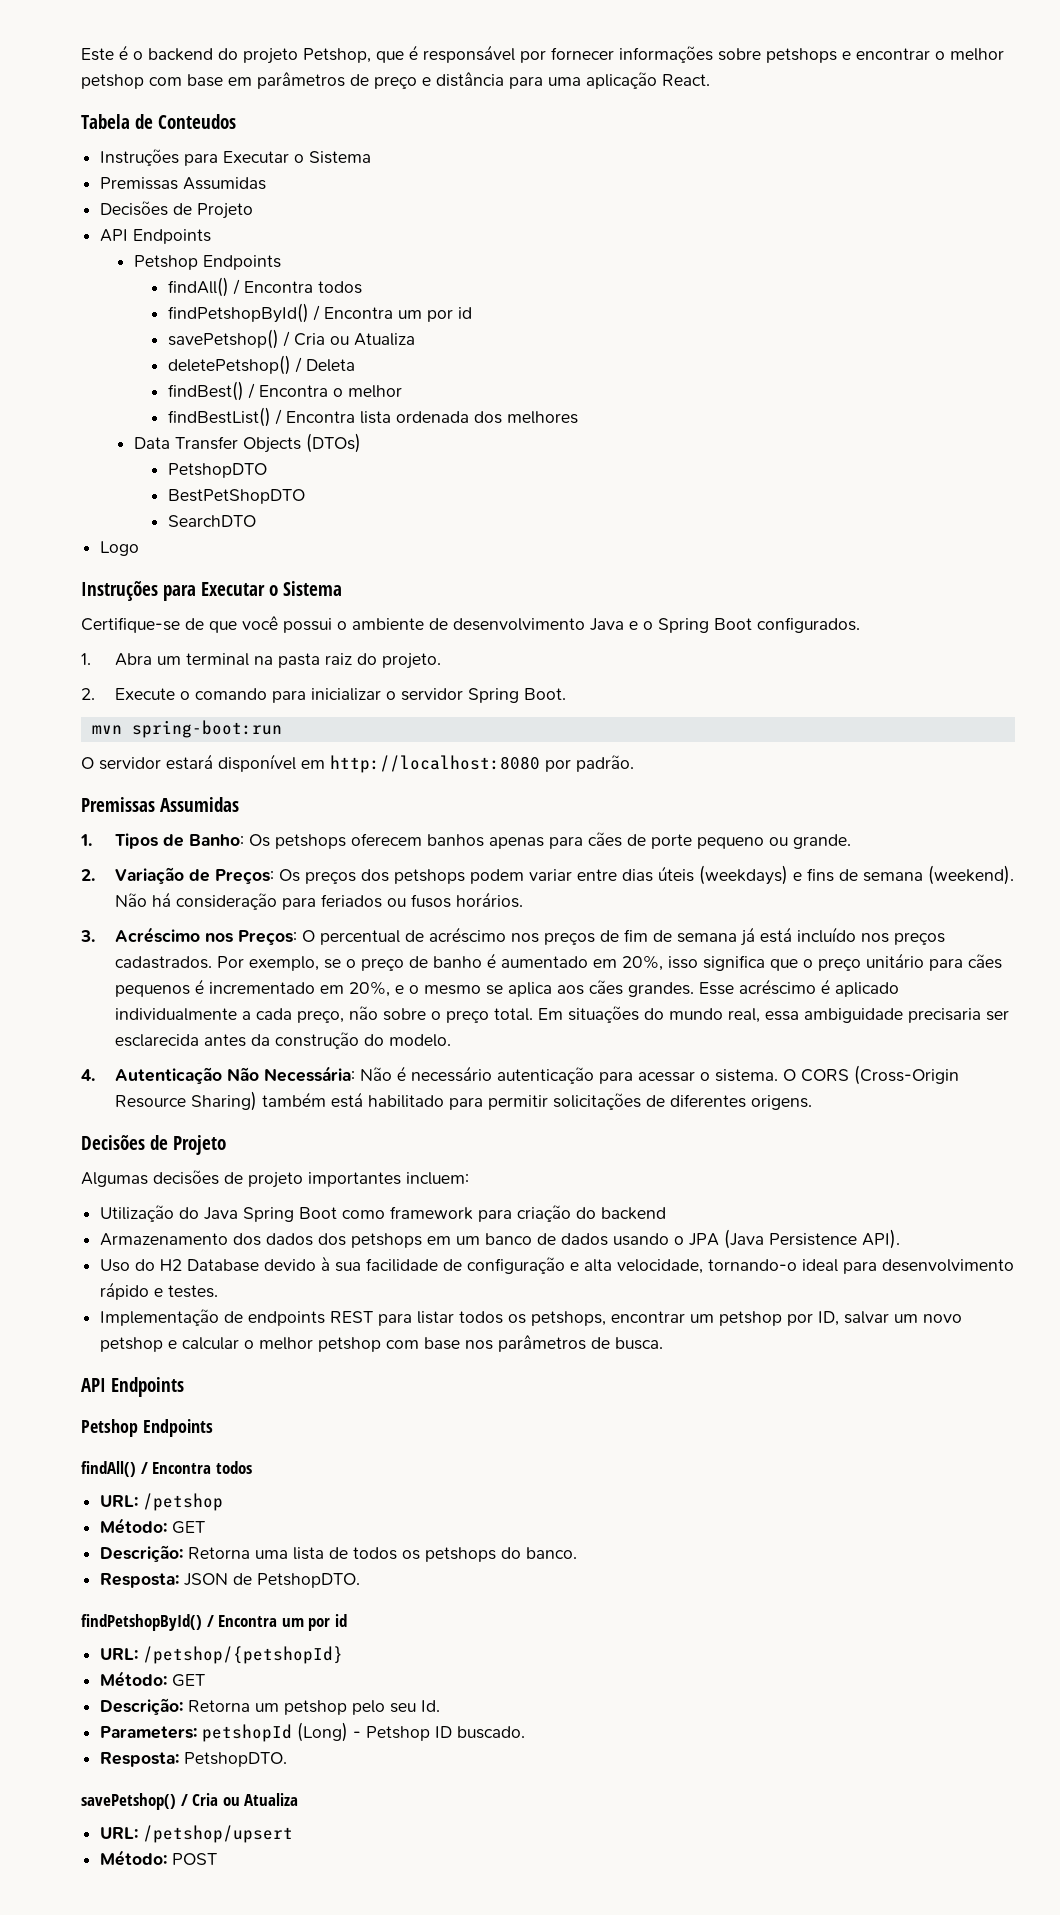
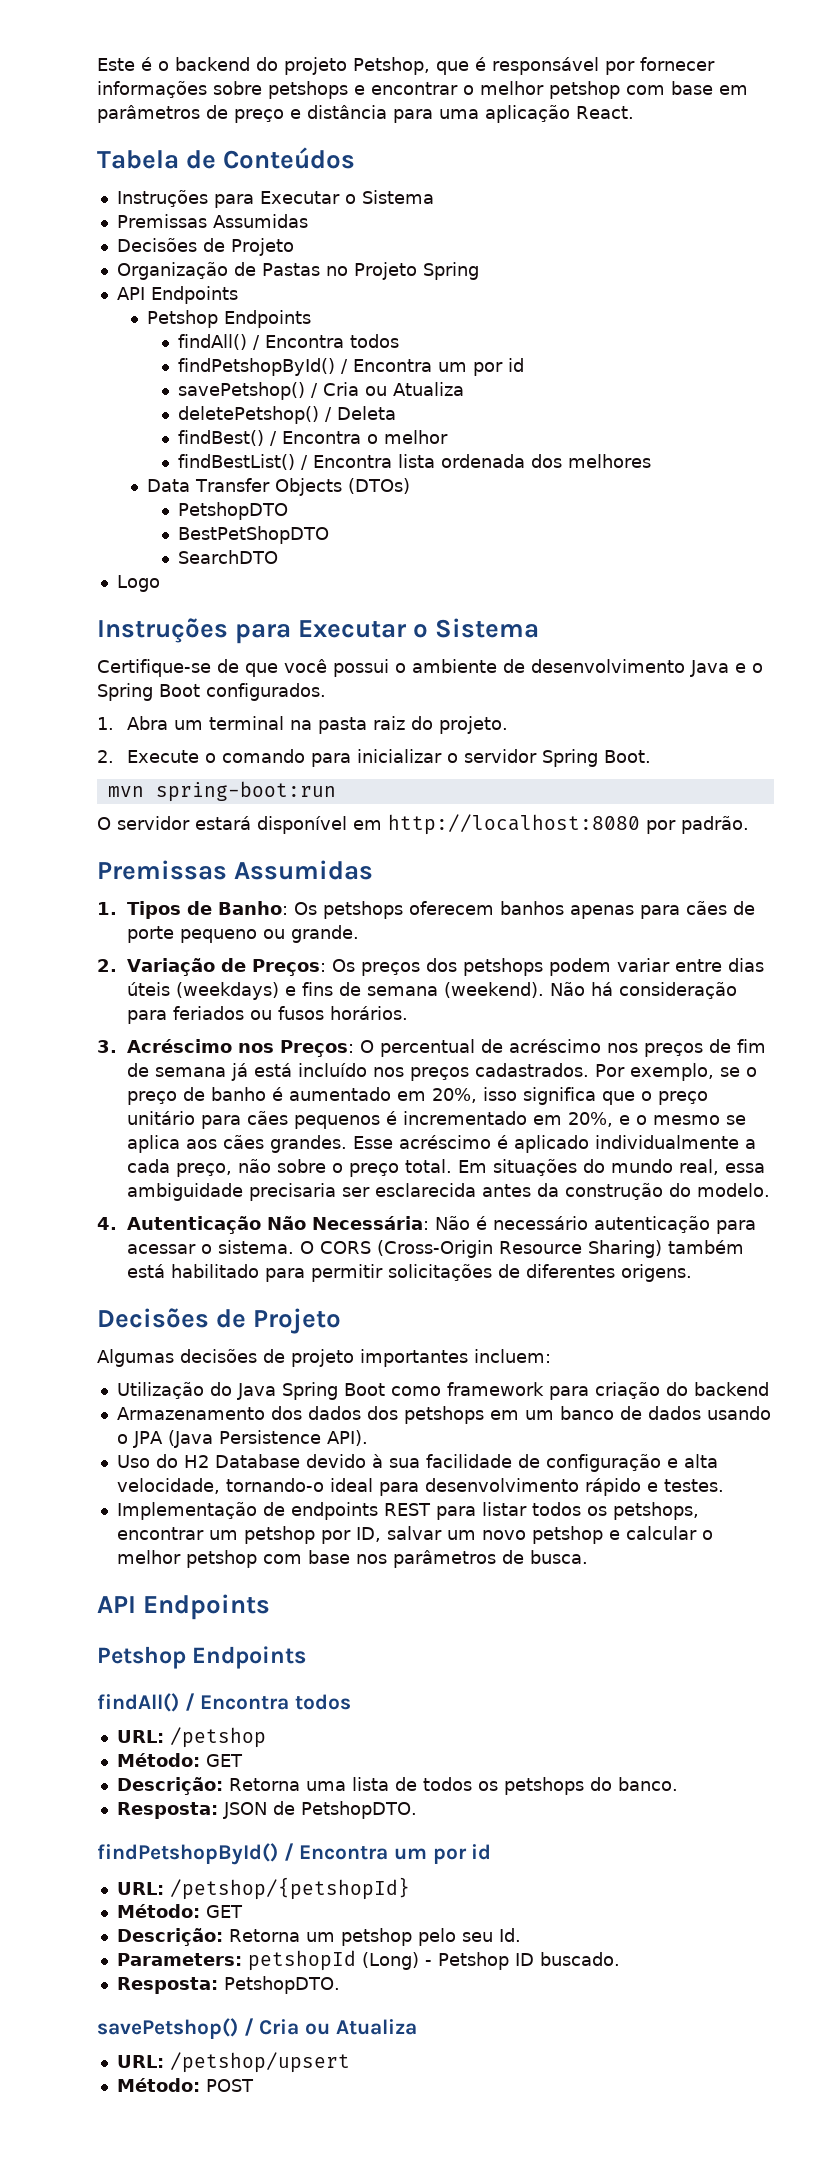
[158,114,236,129] Conteudos -> [223,147,356,169] Conteúdos
(254, 211) none -> [116,262,479,280] // Organização de Pastas no Projeto Spring

